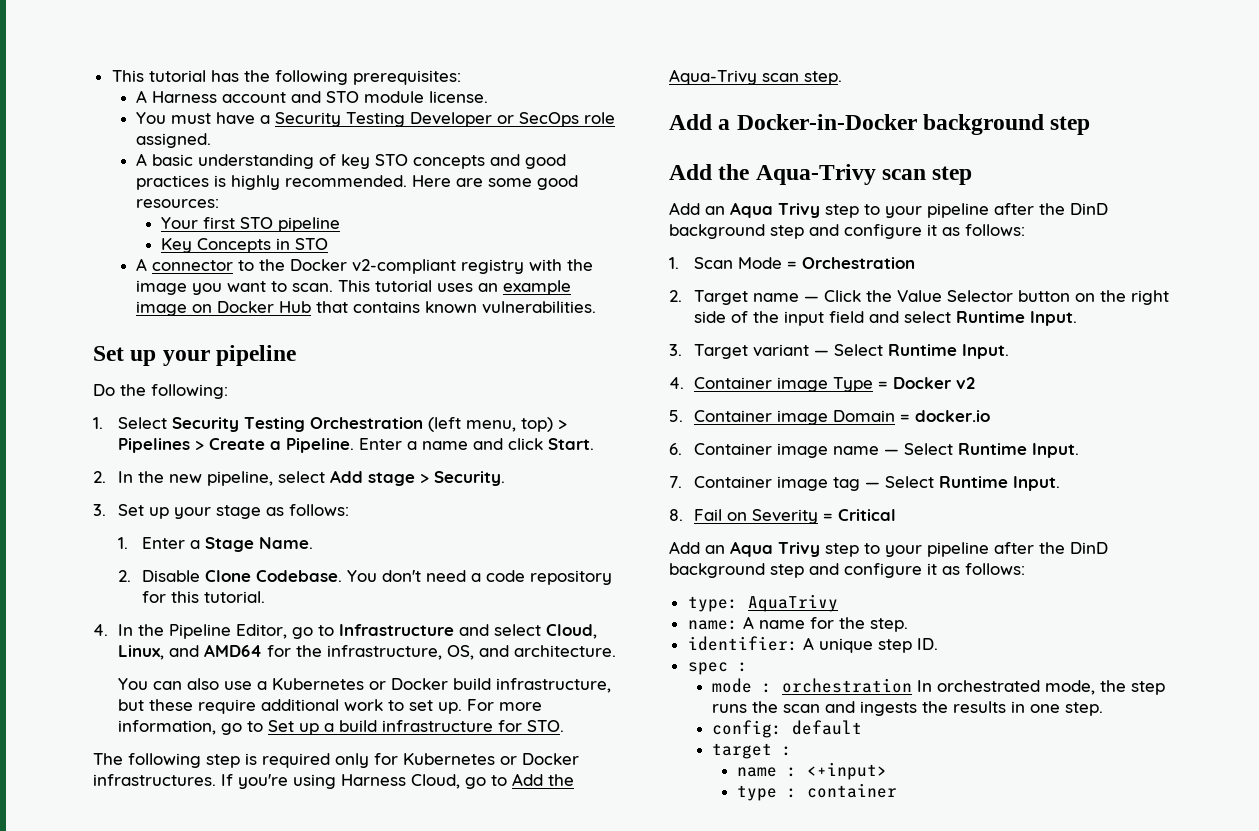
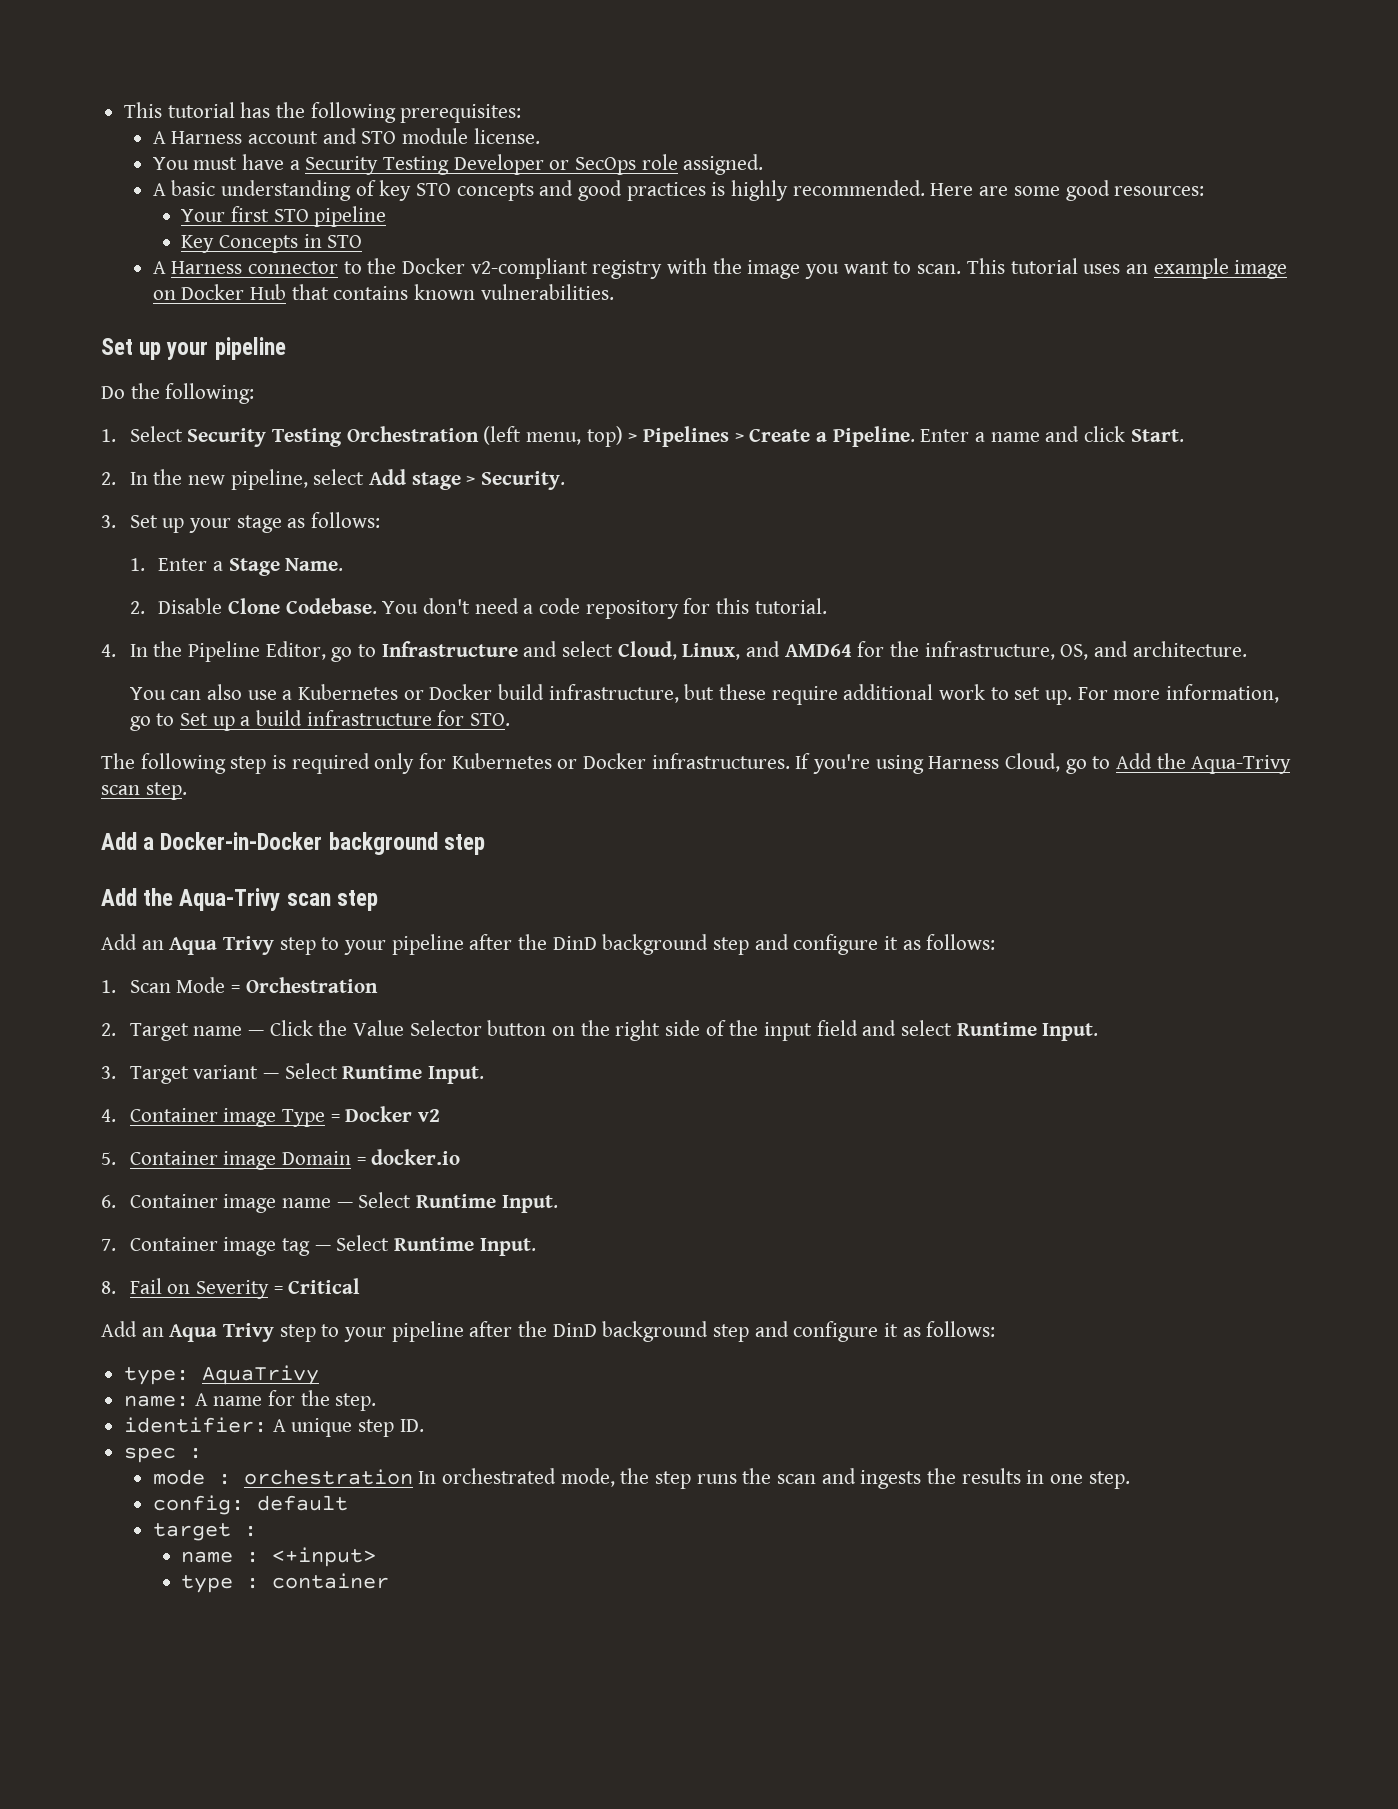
(148, 264) none -> [171,261,243,274] Harness

